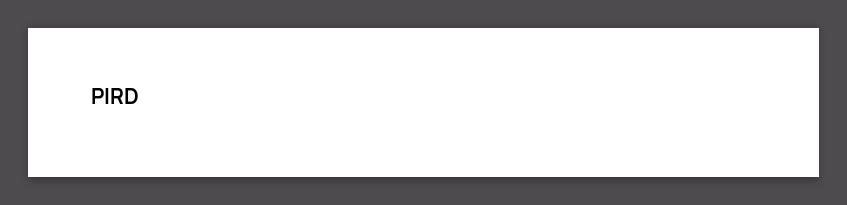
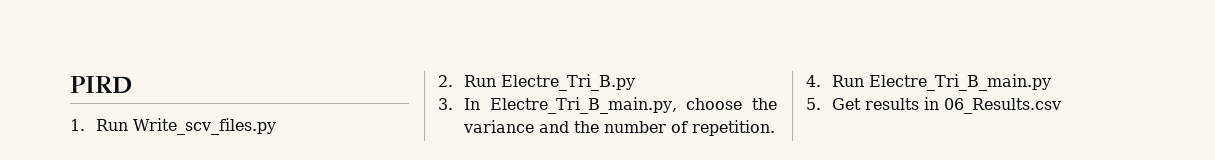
(139, 96) none -> [70,118,276,135] [438,74,635,91] [438,97,777,114] [462,120,775,136] [806,74,1051,91] [806,97,1061,114] // 1. Run Write_scv_files.py // 2. Run Electre_Tri_B.py // 3. In Electre_Tri_B_main.py, choose the variance and the number of repetition. // 4. Run Electre_Tri_B_main.py // 5. Get results in 06_Results.csv

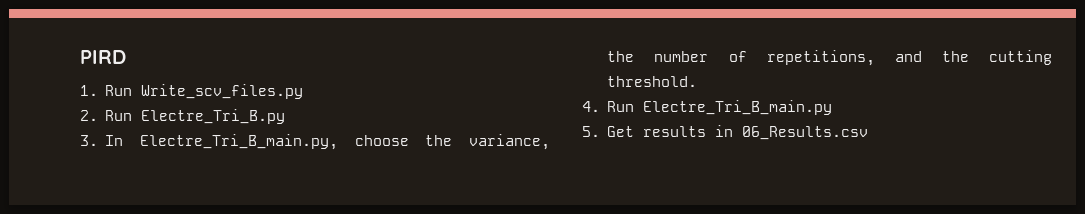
[462,120,569,133] variance and -> [469,134,550,150] variance,
[691,120,775,136] repetition. -> [766,50,1052,66] [607,76,698,87] repetitions, and the cutting threshold.

